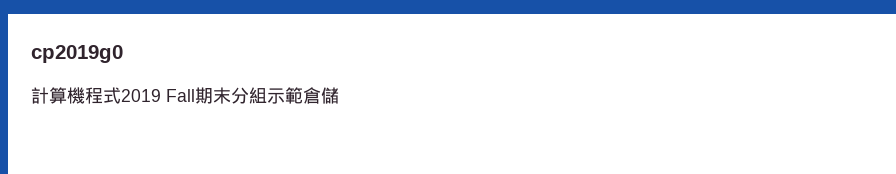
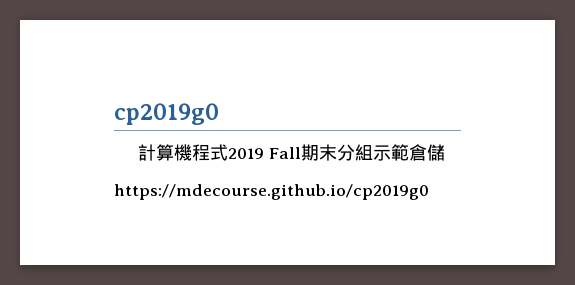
(339, 95) none -> [114,184,429,200] // https://mdecourse.github.io/cp2019g0

